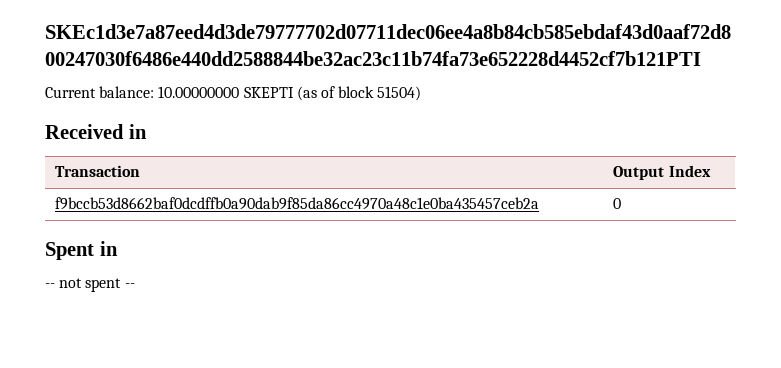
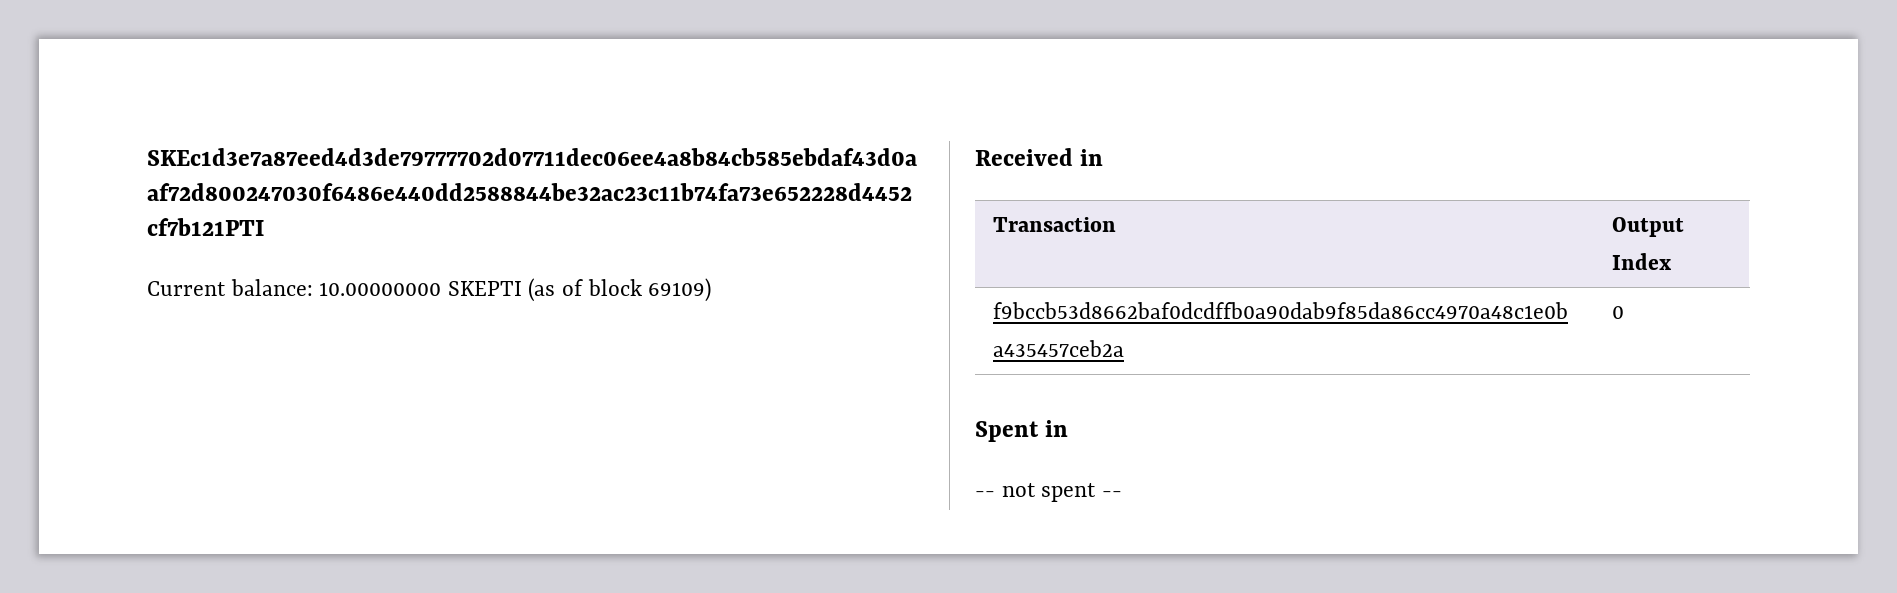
[377,86,422,101] 51504) -> [648,278,712,302] 69109)

